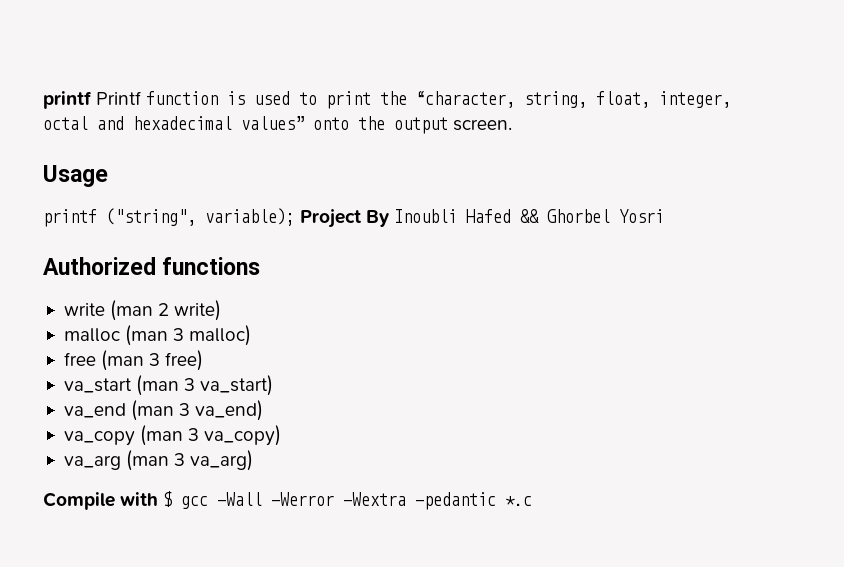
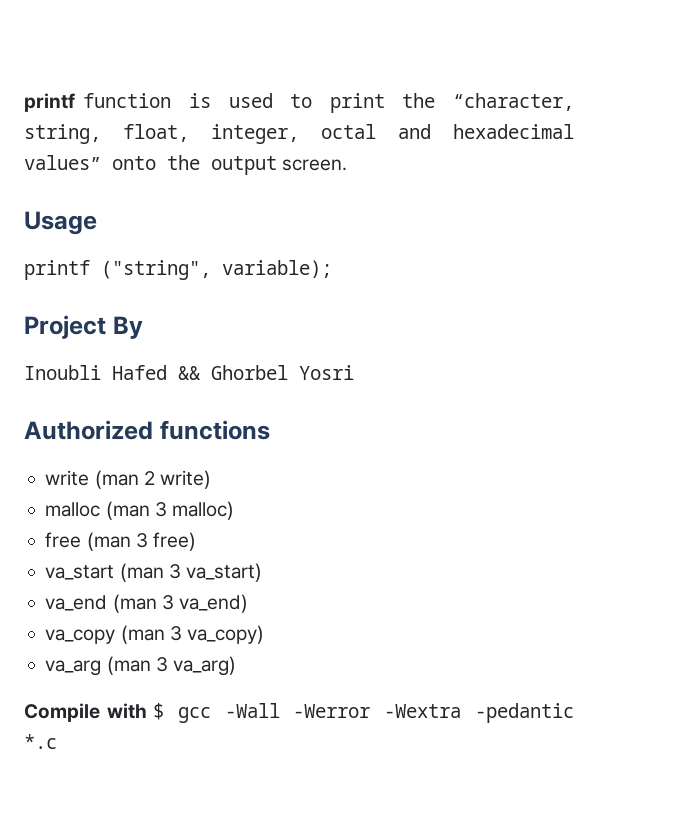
[43,91,142,109] printf Printf -> [24,93,75,112] printf
(295, 217) none -> (332, 269) //
(390, 218) none -> (143, 327) //

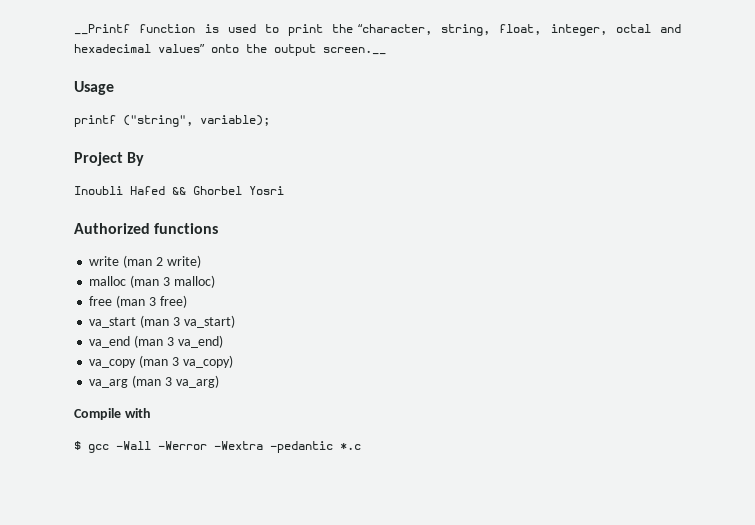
[24,93,75,112] printf -> [74,24,130,35] __Printf
[282,159,348,171] screen. -> [323,47,386,55] screen.__
(147, 711) none -> (151, 413) //

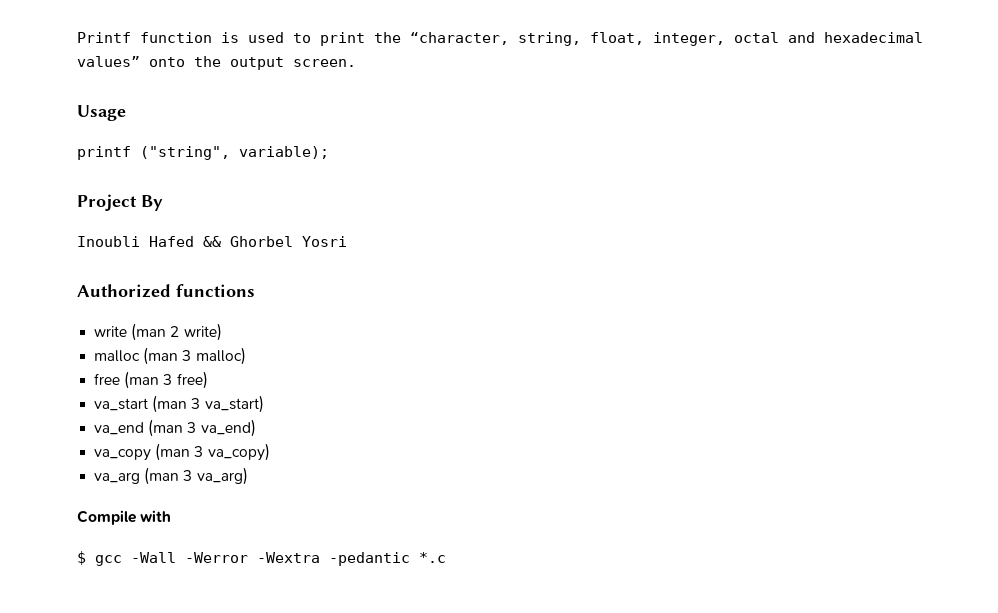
[74,24,130,35] __Printf -> [77,32,131,43] Printf
[323,47,386,55] screen.__ -> [293,59,356,67] screen.

